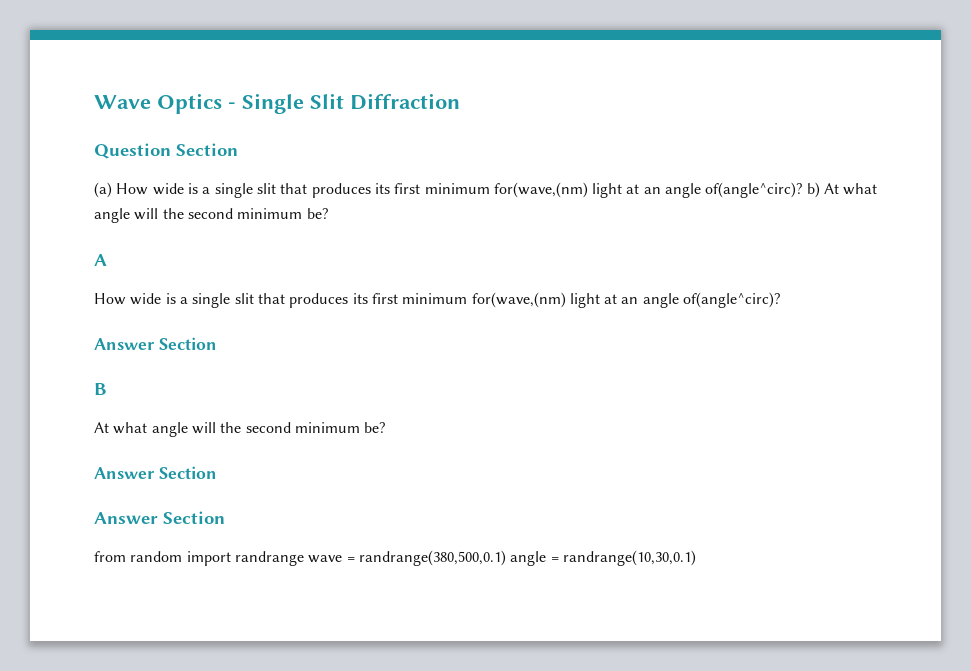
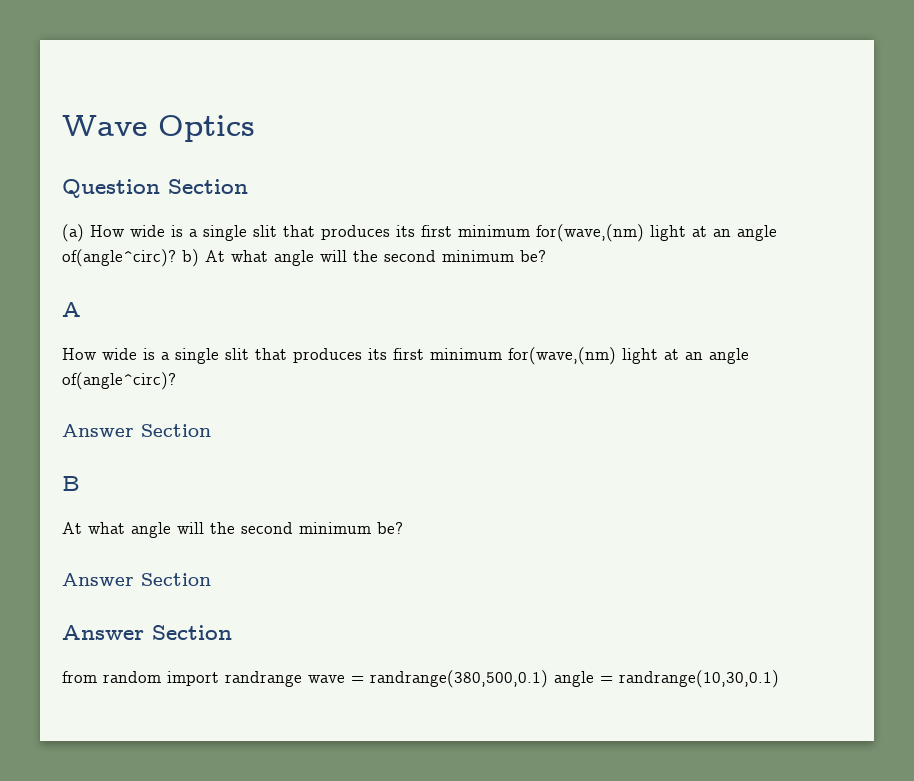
[228,93,460,114] - Single Slit Diffraction -> (255, 128) none

